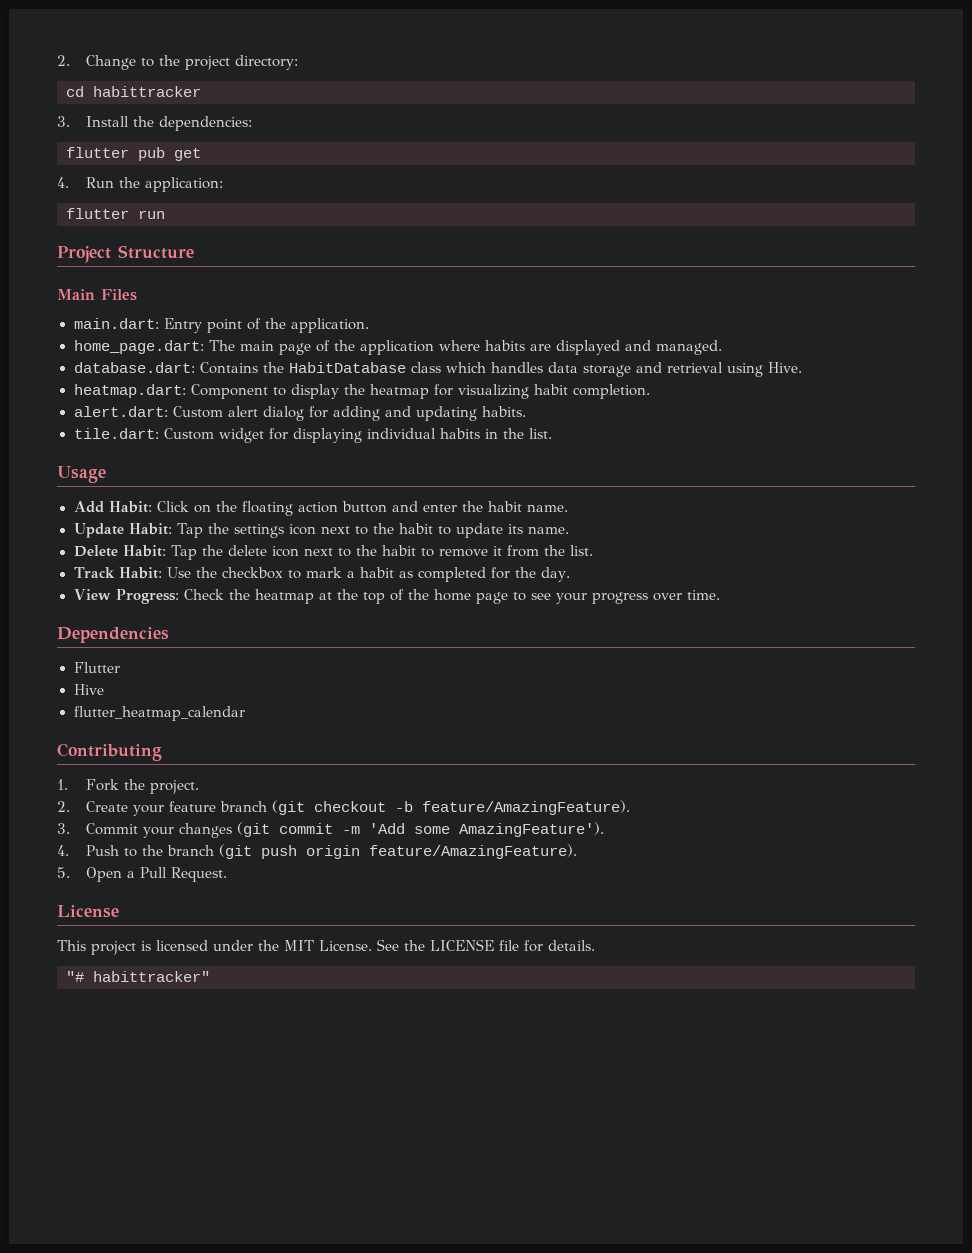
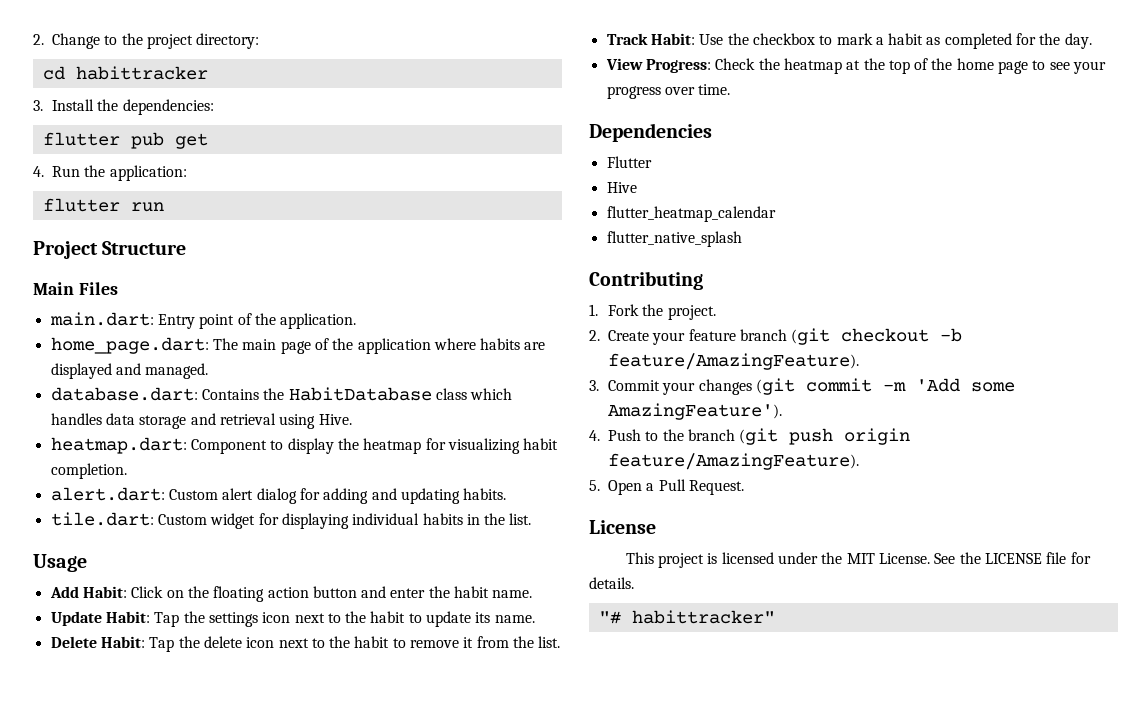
(245, 713) none -> [606,231,742,247] // flutter_native_splash

